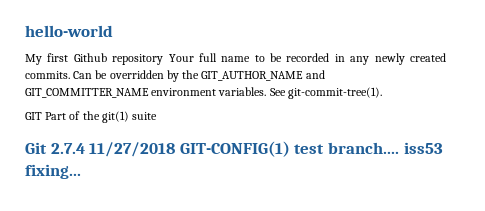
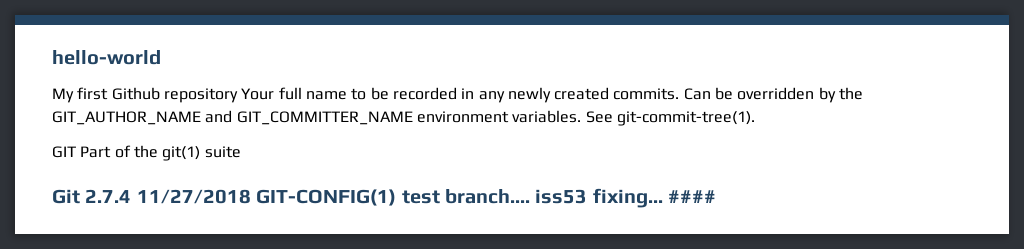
(81, 171) none -> [668,190,717,203] ####

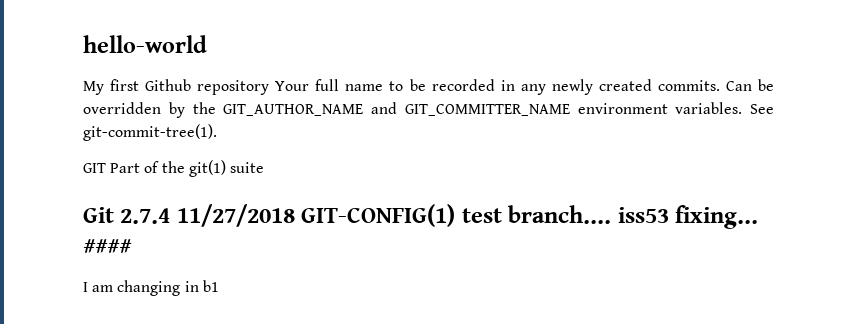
(717, 196) none -> [83,280,219,296] // I am changing in b1

